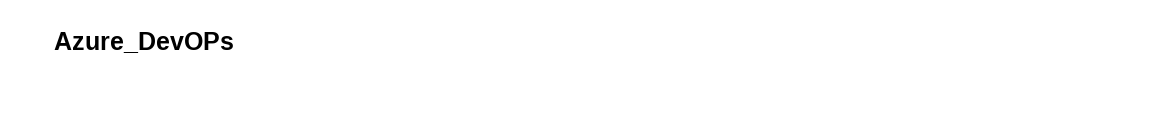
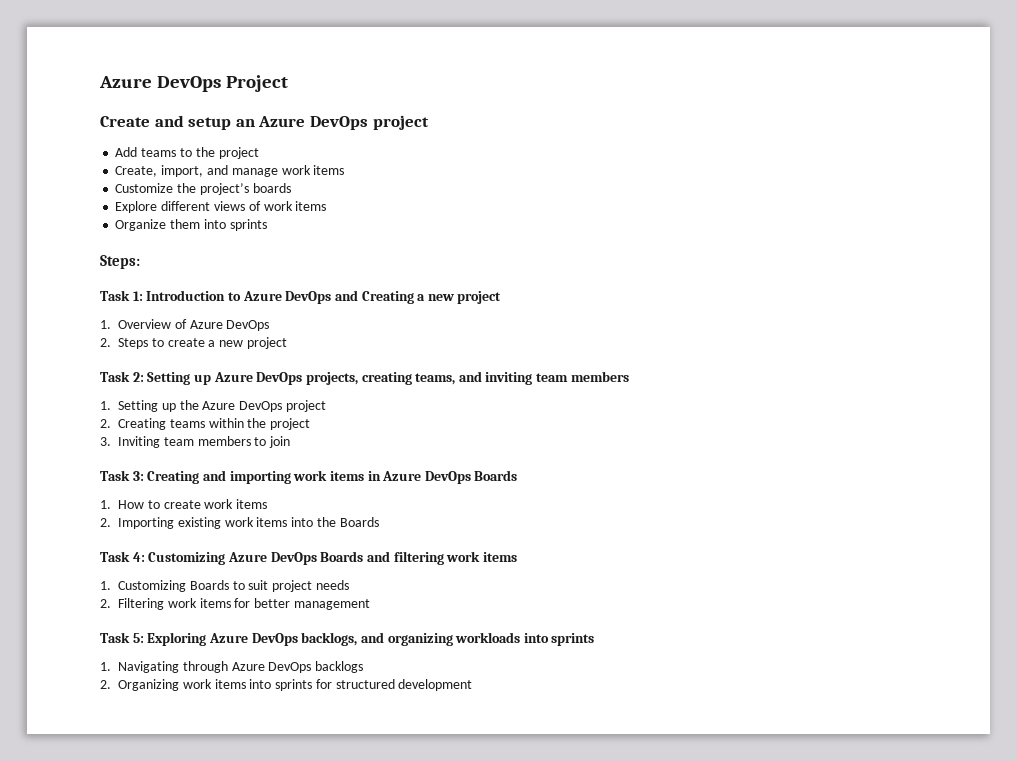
[54,32,234,53] Azure_DevOPs -> [99,75,289,92] [100,115,429,130] [115,147,259,159] [115,165,345,177] [115,183,291,195] [115,201,327,213] [115,219,267,231] [100,255,140,269] [100,290,502,304] [100,319,270,331] [100,337,287,349] [100,371,629,385] [100,400,326,412] [100,418,311,430] [100,436,291,448] [100,470,518,484] [100,499,268,509] [100,517,379,529] [100,551,517,565] [100,580,349,592] [100,598,370,610] [100,632,595,646] [100,661,364,673] [100,679,473,691] Azure DevOps Project // Create and setup an Azure DevOps project // Add teams to the project // Create, import, and manage work items // Customize the project’s boards // Explore different views of work items // Organize them into sprints // Steps: // Task 1: Introduction to Azure DevOps and Creating a new project // 1. Overview of Azure DevOps // 2. Steps to create a new project // Task 2: Setting up Azure DevOps projects, creating teams, and inviting team members // 1. Setting up the Azure DevOps project // 2. Creating teams within the project // 3. Inviting team members to join // Task 3: Creating and importing work items in Azure DevOps Boards // 1. How to create work items // 2. Importing existing work items into the Boards // Task 4: Customizing Azure DevOps Boards and filtering work items // 1. Customizing Boards to suit project needs // 2. Filtering work items for better management // Task 5: Exploring Azure DevOps backlogs, and organizing workloads into sprints // 1. Navigating through Azure DevOps backlogs // 2. Organizing work items into sprints for structured development

